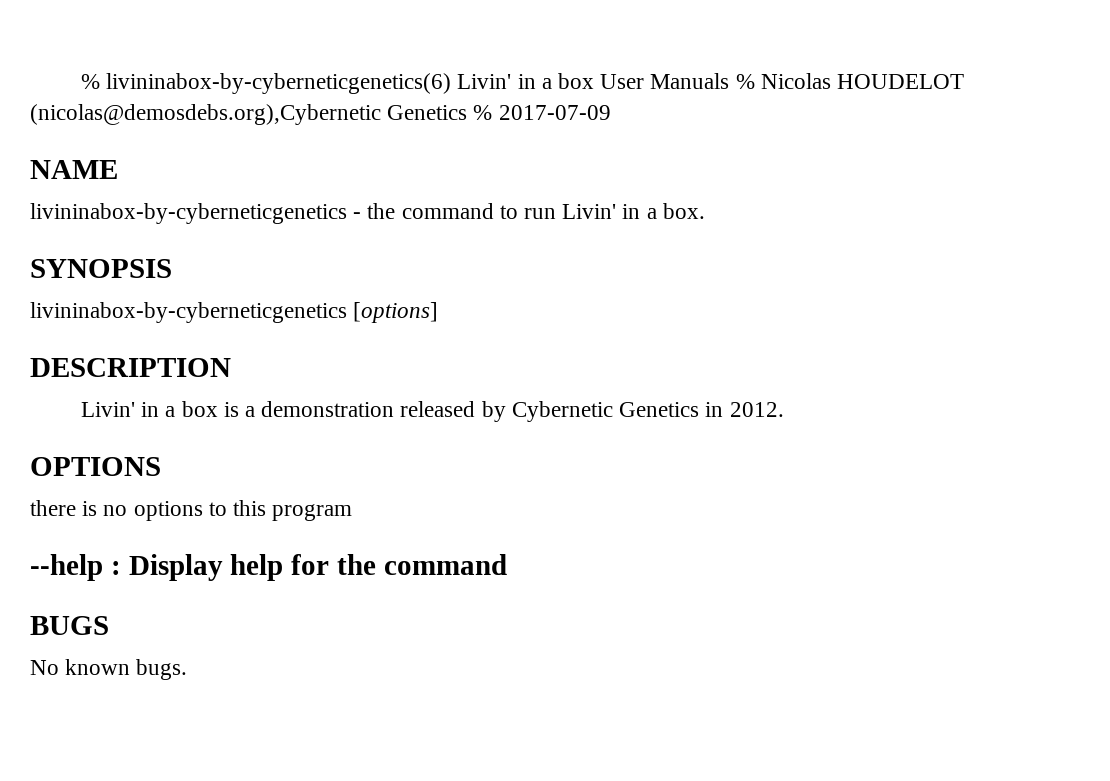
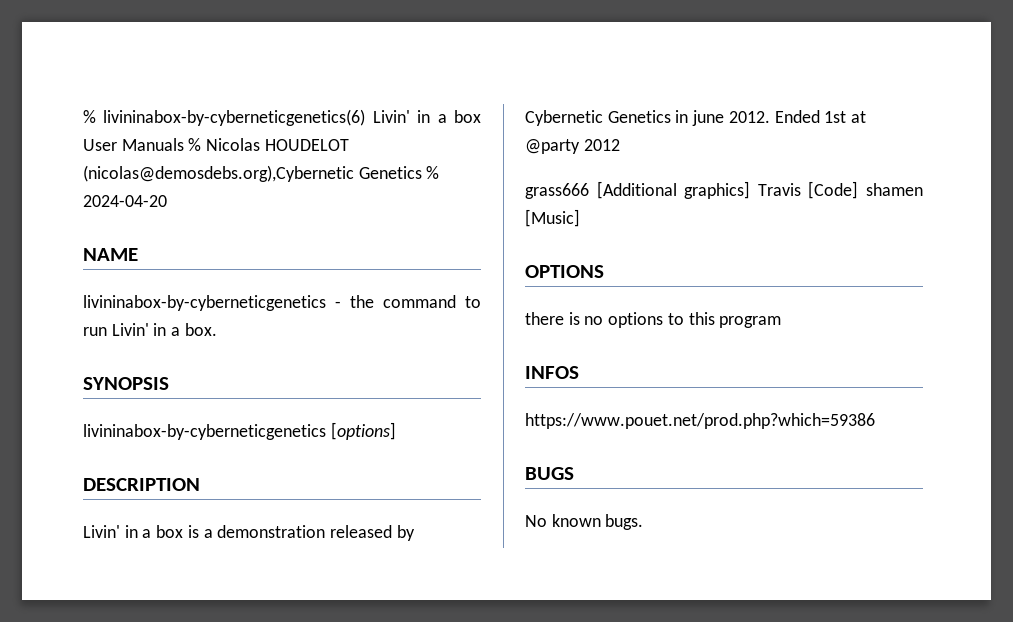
[498,105,611,120] 2017-07-09 -> [83,195,167,207] 2024-04-20
(724, 409) none -> [692,110,725,126] june
(784, 409) none -> [774,110,867,123] [525,139,620,154] [525,181,923,199] [525,209,580,227] Ended 1st at @party 2012 // grass666 [Additional graphics] Travis [Code] shamen [Music]
[30,554,507,581] --help : Display help for the command -> [525,366,579,379] [525,413,875,429] INFOS // https://www.pouet.net/prod.php?which=59386

